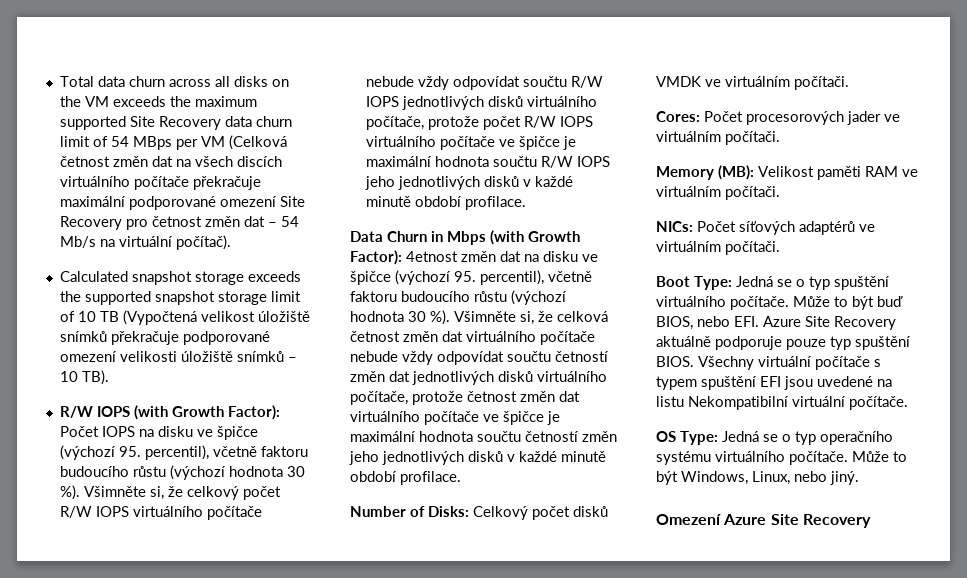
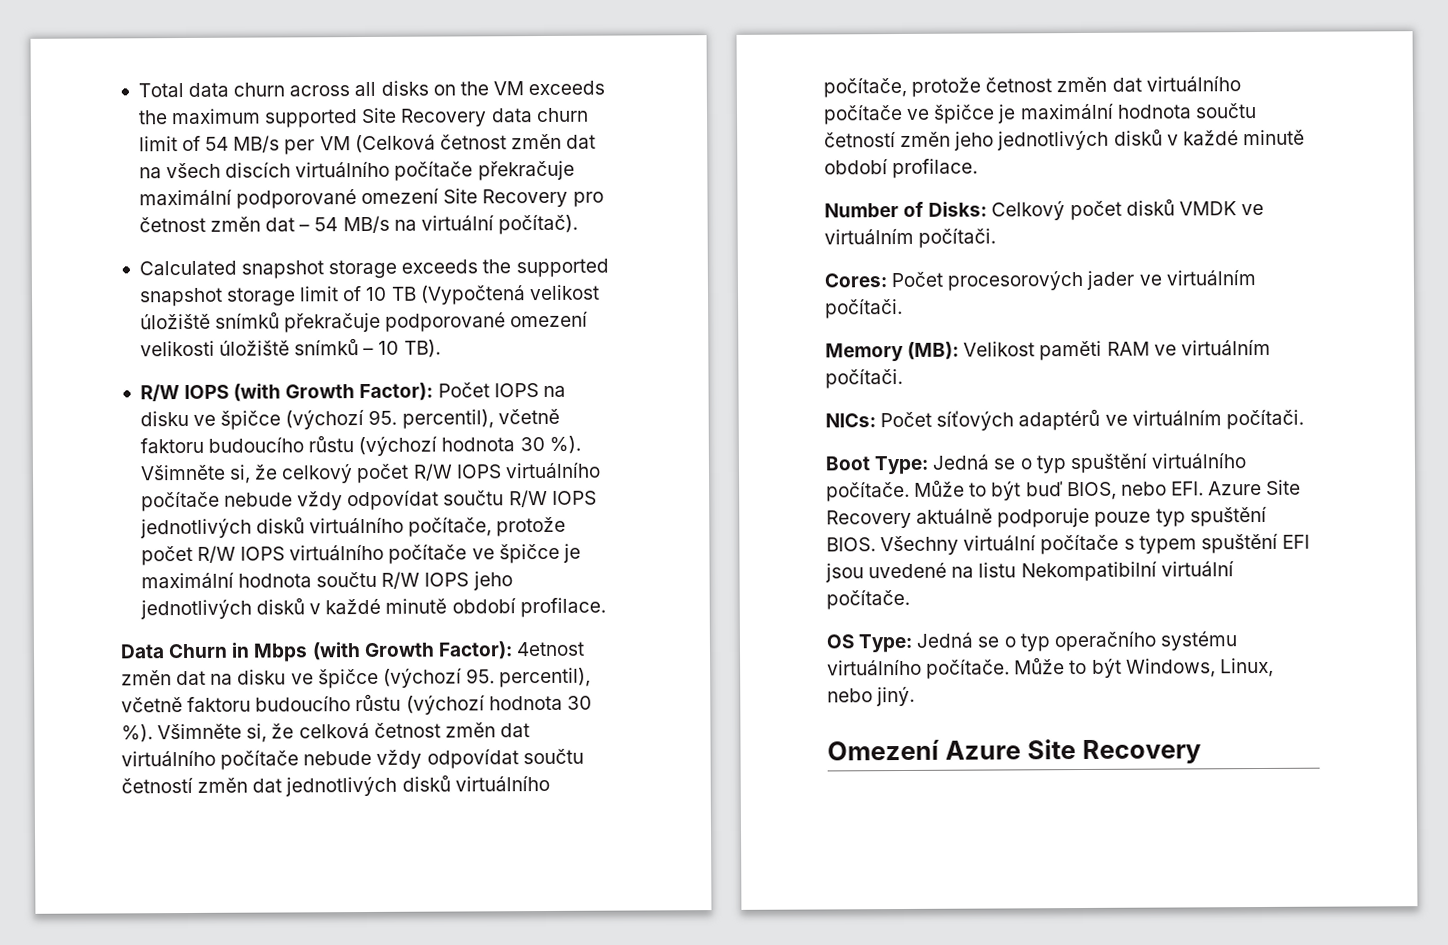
[132,136,172,150] MBps -> [233,135,281,153] MB/s
[59,236,96,248] Mb/s -> [342,215,390,234] MB/s

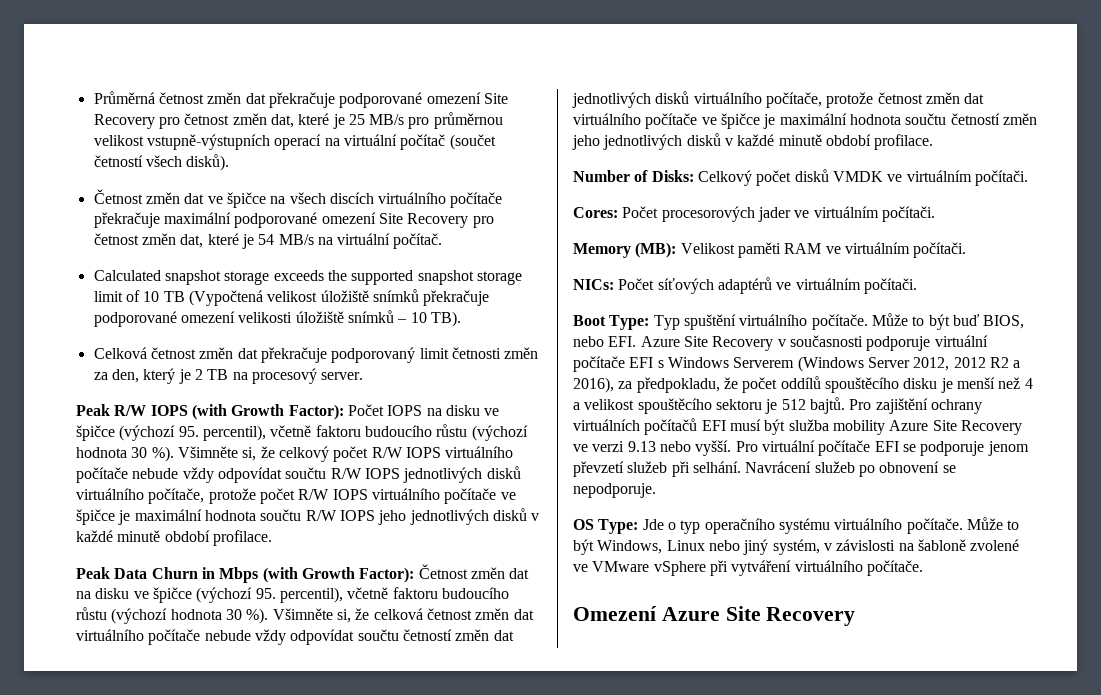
[137,80,606,98] [137,107,589,128] [138,133,597,155] Total data churn across all disks on the VM exceeds the maximum supported Site Recovery data churn limit of 54 MB/s per VM (Celková četnost změn dat -> [93,91,508,108] [93,112,503,129] [93,134,496,150] [93,154,230,171] [93,189,266,208] Průměrná četnost změn dat překračuje podporované omezení Site Recovery pro četnost změn dat, které je 25 MB/s pro průměrnou velikost vstupně-výstupních operací na virtuální počítač (součet četností všech disků). // Četnost změn dat ve špičce
[265,217,311,232] dat – -> [180,233,254,249] dat, které je
[497,213,578,235] počítač). -> [393,233,443,249] počítač.
(441, 348) none -> [93,347,539,363] [93,368,364,384] [76,404,110,416] Celková četnost změn dat překračuje podporovaný limit četnosti změn za den, který je 2 TB na procesový server. // Peak
(606, 607) none -> [76,567,110,579] Peak
[515,641,585,657] 4etnost -> [418,564,468,579] Četnost
[932,454,1067,474] Jedná se o typ -> [653,315,680,330] Typ
[916,505,1267,528] [826,532,1310,556] [825,560,1234,583] [826,588,910,610] aktuálně podporuje pouze typ spuštění BIOS. Všechny virtuální počítače s typem spuštění EFI jsou uvedené na listu Nekompatibilní virtuální počítače. -> [777,335,988,351] [573,356,1021,372] [573,376,1033,393] [573,397,982,414] [573,418,1022,435] [573,440,1029,456] [573,461,956,477] [573,483,656,498] v současnosti podporuje virtuální počítače EFI s Windows Serverem (Windows Server 2012, 2012 R2 a 2016), za předpokladu, že počet oddílů spouštěcího disku je menší než 4 a velikost spouštěcího sektoru je 512 bajtů. Pro zajištění ochrany virtuálních počítačů EFI musí být služba mobility Azure Site Recovery ve verzi 9.13 nebo vyšší. Pro virtuální počítače EFI se podporuje jenom převzetí služeb při selhání. Navrácení služeb po obnovení se nepodporuje.
[916,632,1000,648] Jedná se -> [642,519,664,530] Jde
[1219,657,1274,678] [827,685,916,707] Linux, nebo jiný. -> [666,539,1020,555] [573,560,923,576] Linux nebo jiný systém, v závislosti na šabloně zvolené ve VMware vSphere při vytváření virtuálního počítače.

